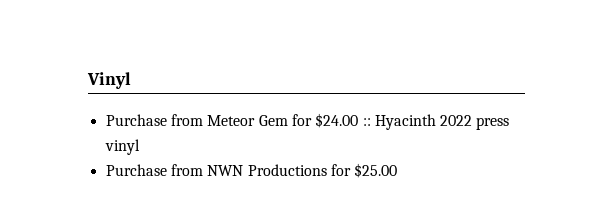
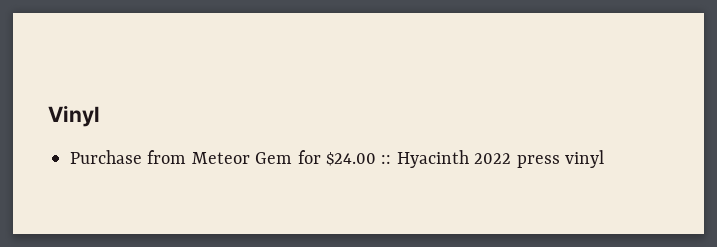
[105,163,398,178] // Purchase from NWN Productions for $25.00 -> (604, 159) none

